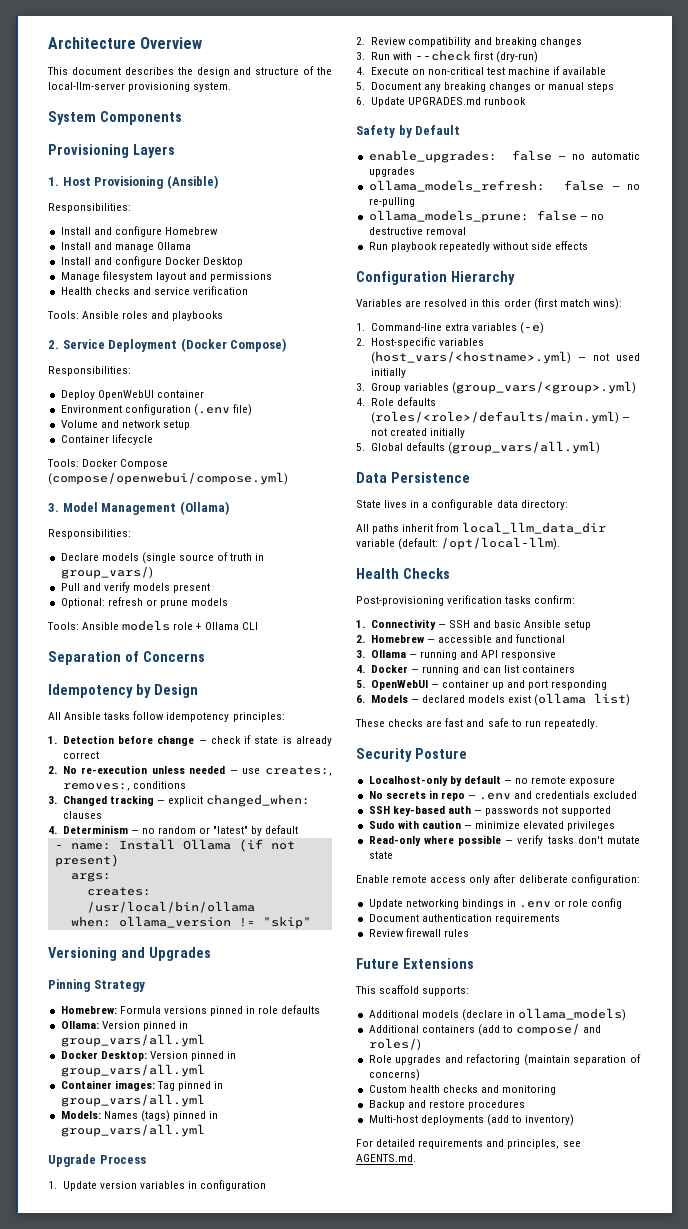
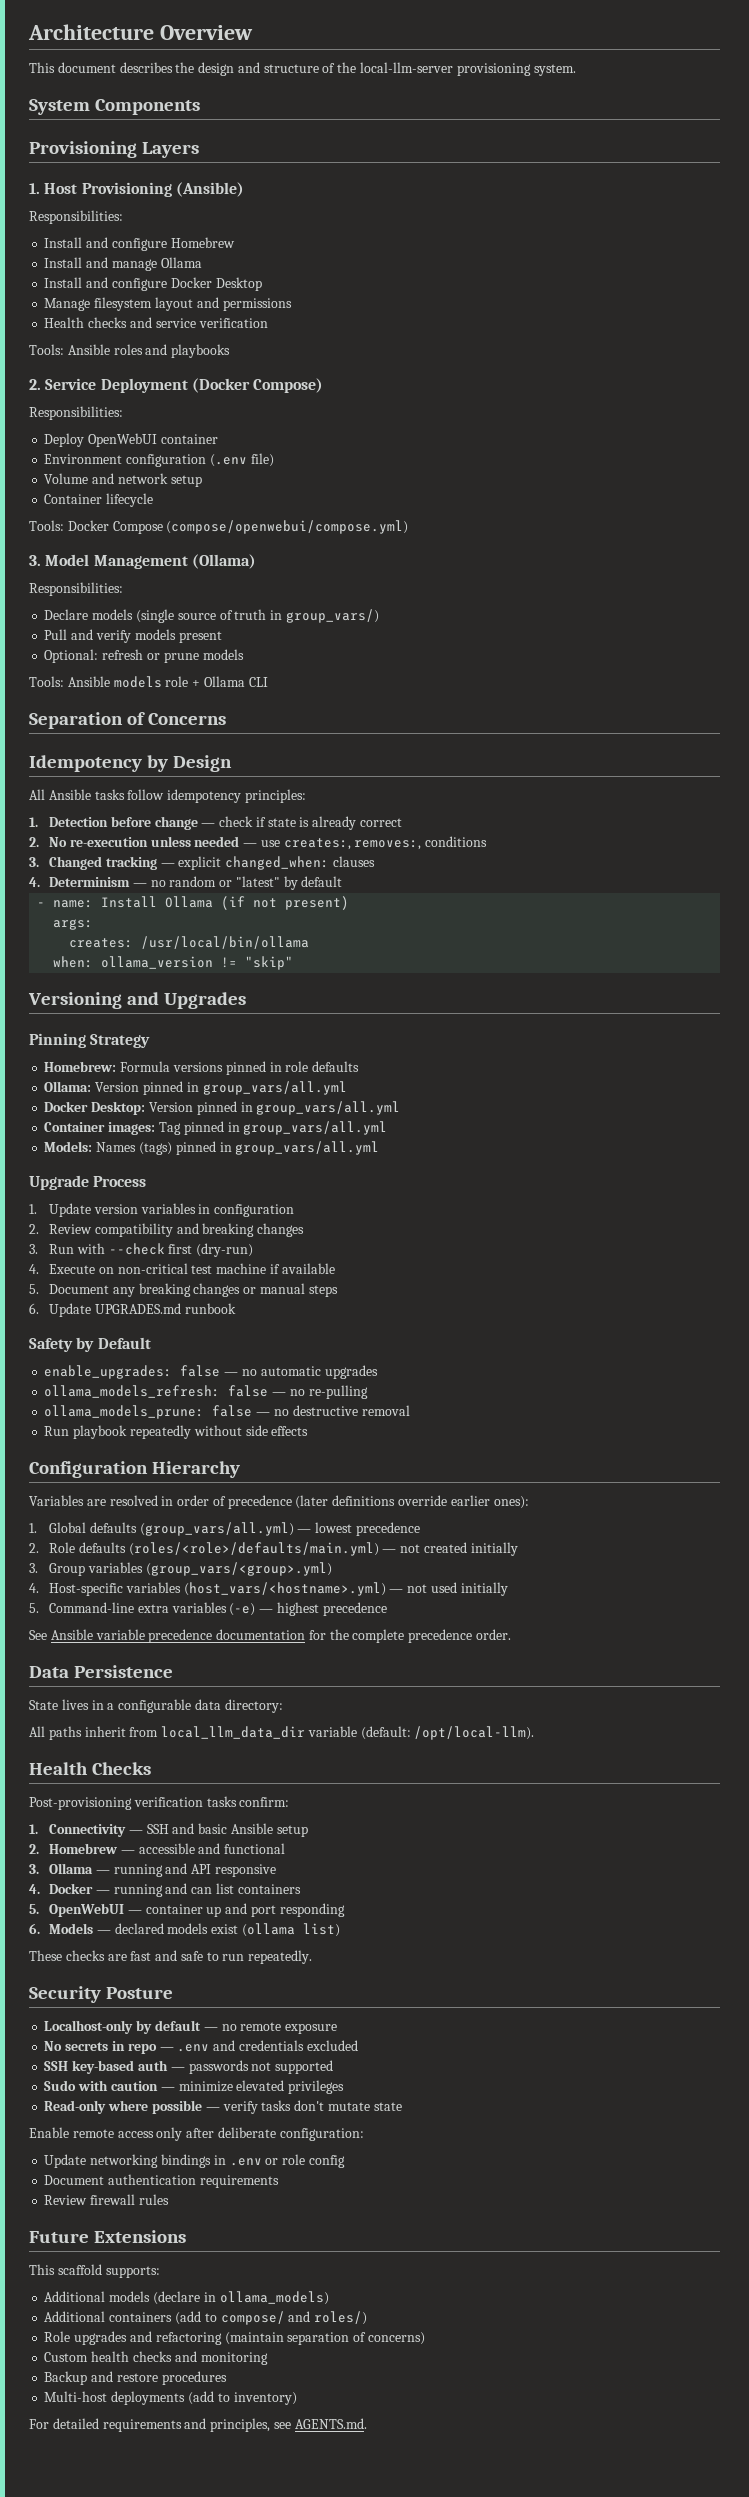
[482,298,622,310] [356,322,545,334] [356,338,365,346] this order (first match wins): // 1. Command-line extra variables (-e) // 2. -> [177,1495,529,1509] [29,1522,420,1536] [29,1542,518,1556] [29,1562,332,1576] [29,1583,39,1593] order of precedence (later definitions override earlier ones): // 1. Global defaults (group_vars/all.yml) — lowest precedence // 2. Role defaults (roles/<role>/defaults/main.yml) — not created initially // 3. Group variables (group_vars/<group>.yml) // 4.
[356,381,636,394] [356,397,436,406] [370,411,630,424] [370,428,465,438] [356,441,600,454] 3. Group variables (group_vars/<group>.yml) // 4. Role defaults (roles/<role>/defaults/main.yml) — not created initially // 5. Global defaults (group_vars/all.yml) -> [29,1602,387,1616] [29,1629,512,1643] 5. Command-line extra variables (-e) — highest precedence // See Ansible variable precedence documentation for the complete precedence order.

